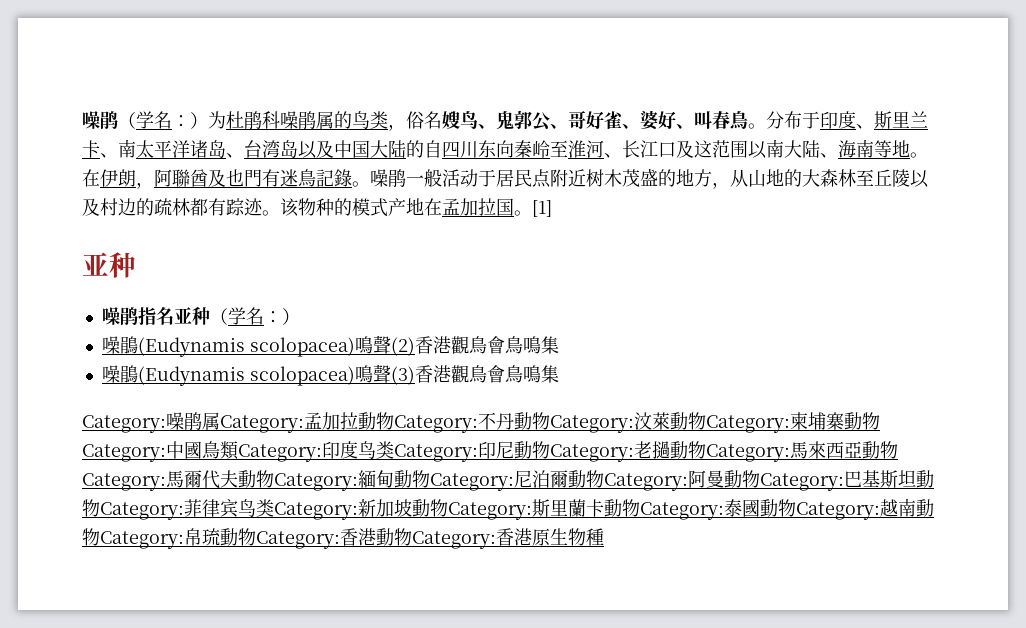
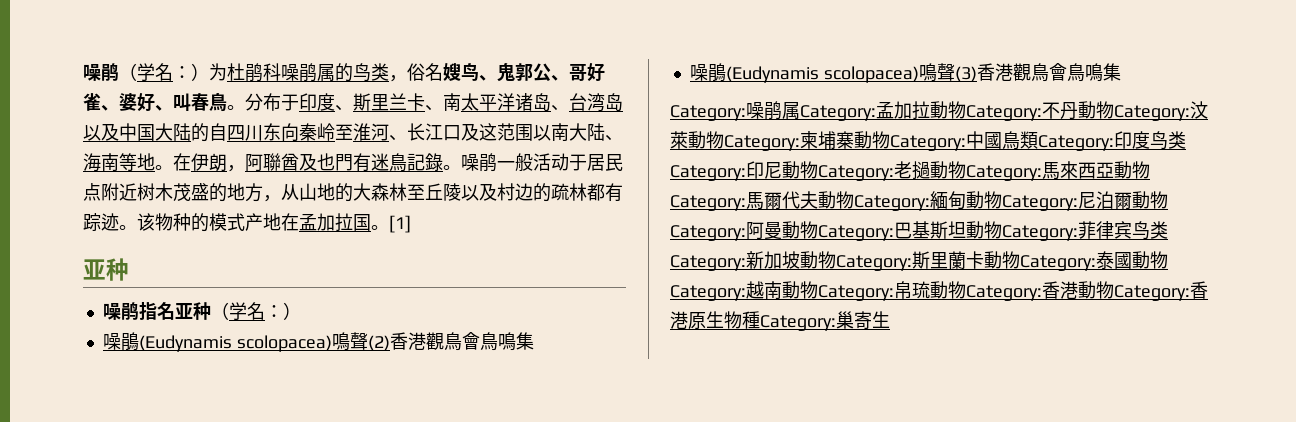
(604, 537) none -> [760,311,890,331] Category:巢寄生

